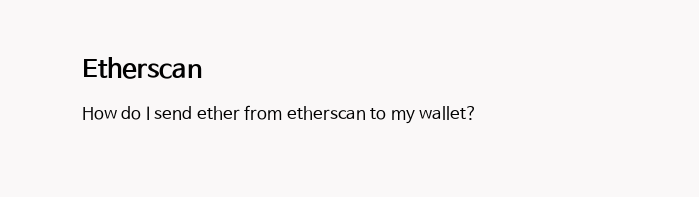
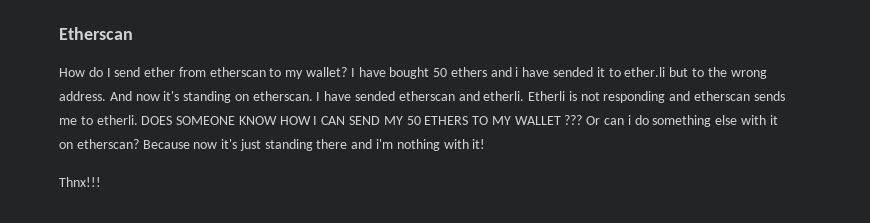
(478, 113) none -> [350,67,767,79] [59,91,785,103] [59,115,778,127] [59,139,486,151] [59,177,101,187] I have bought 50 ethers and i have sended it to ether.li but to the wrong address. And now it's standing on etherscan. I have sended etherscan and etherli. Etherli is not responding and etherscan sends me to etherli. DOES SOMEONE KNOW HOW I CAN SEND MY 50 ETHERS TO MY WALLET ??? Or can i do something else with it on etherscan? Because now it's just standing there and i'm nothing with it! // Thnx!!!

